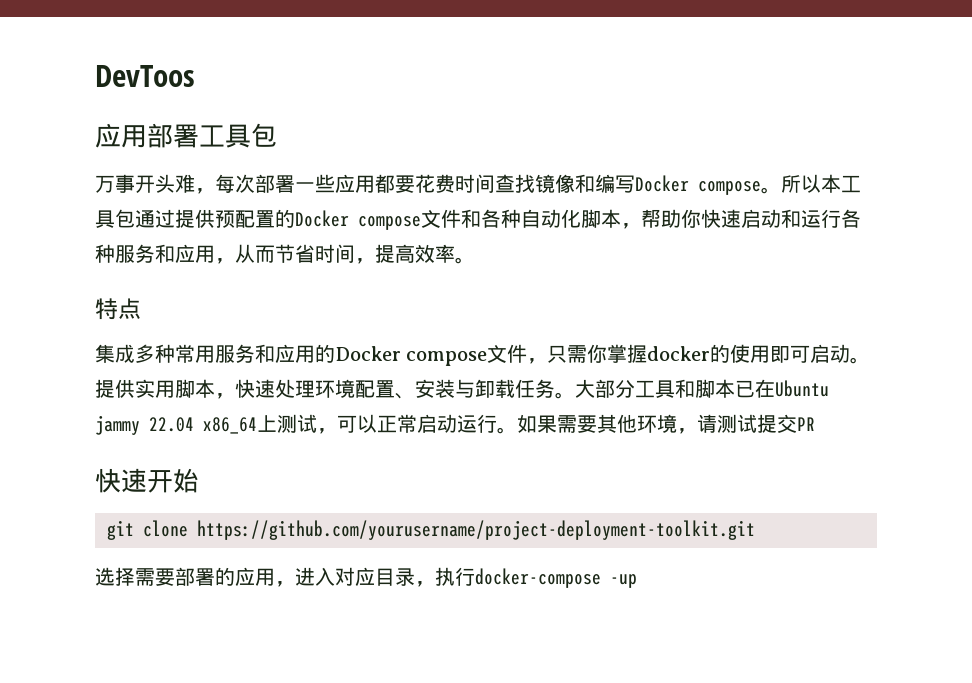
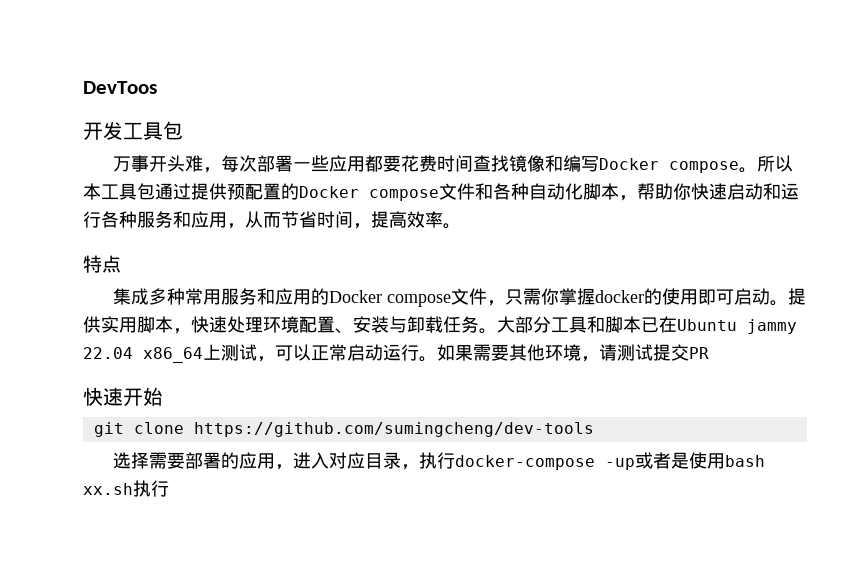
[95,123,199,148] 应用部署 -> [83,121,123,140] 开发
[197,520,755,540] https://github.com/yourusername/project-deployment-toolkit.git -> [193,422,594,437] https://github.com/sumingcheng/dev-tools
(637, 581) none -> [635,452,766,469] [83,480,169,497] 或者是使用bash xx.sh执行

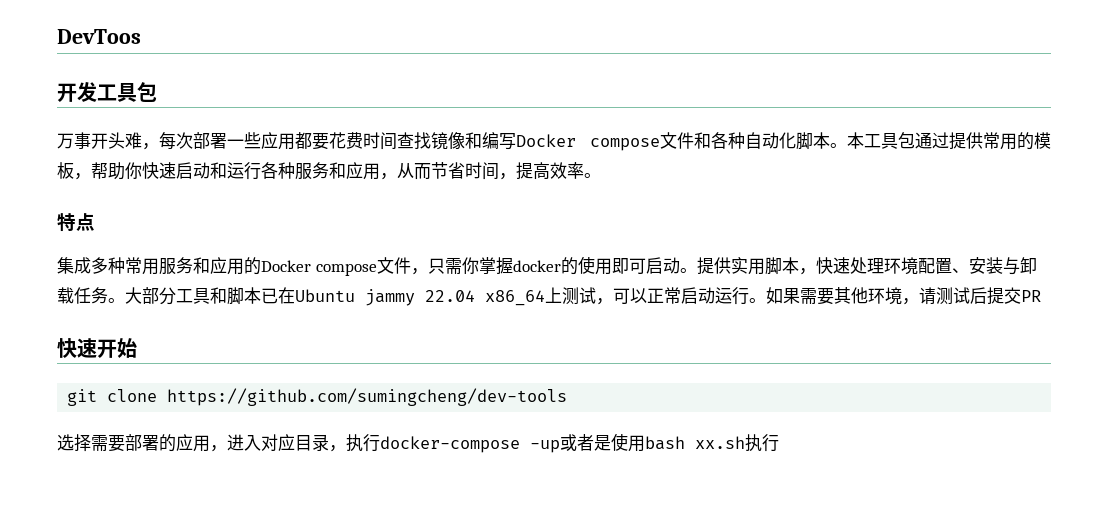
[739,155,794,173] [83,183,439,201] 。所以本工具包通过提供预配置的Docker compose -> (660, 144) none
(619, 191) none -> [830,132,1051,150] [57,162,74,179] 。本工具包通过提供常用的模板
(653, 352) none -> [970,287,987,304] 后

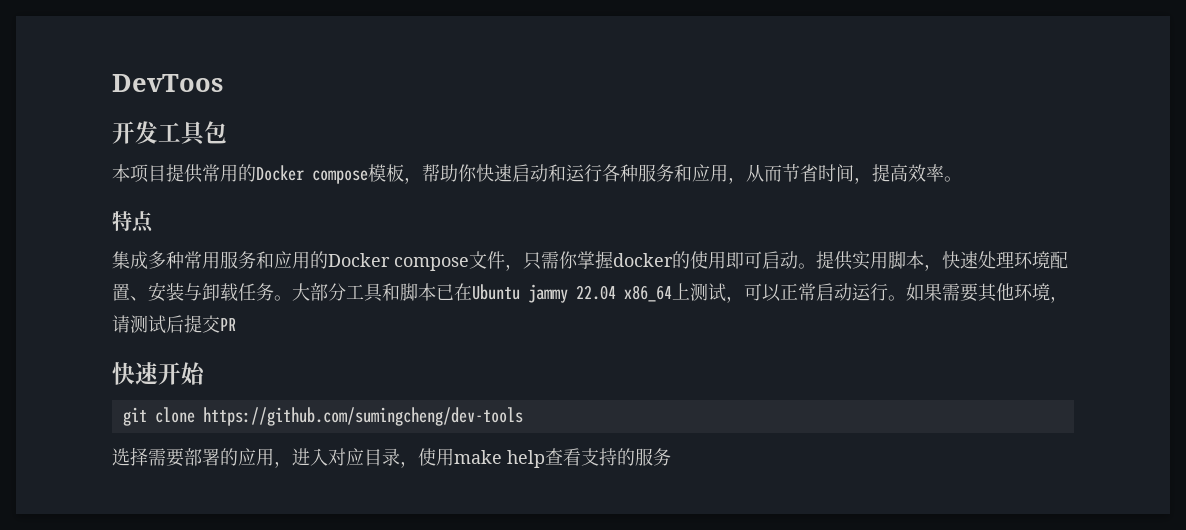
[57,132,949,151] 万事开头难，每次部署一些应用都要花费时间查找镜像和编写Docker compose文件和各种自动化脚本。本工具包通过 -> [112,164,166,183] 本项目
(1034, 141) none -> [256,165,368,184] Docker compose
[346,433,779,453] 执行docker-compose -up或者是使用bash xx.sh执行 -> [418,448,671,468] 使用make help查看支持的服务

